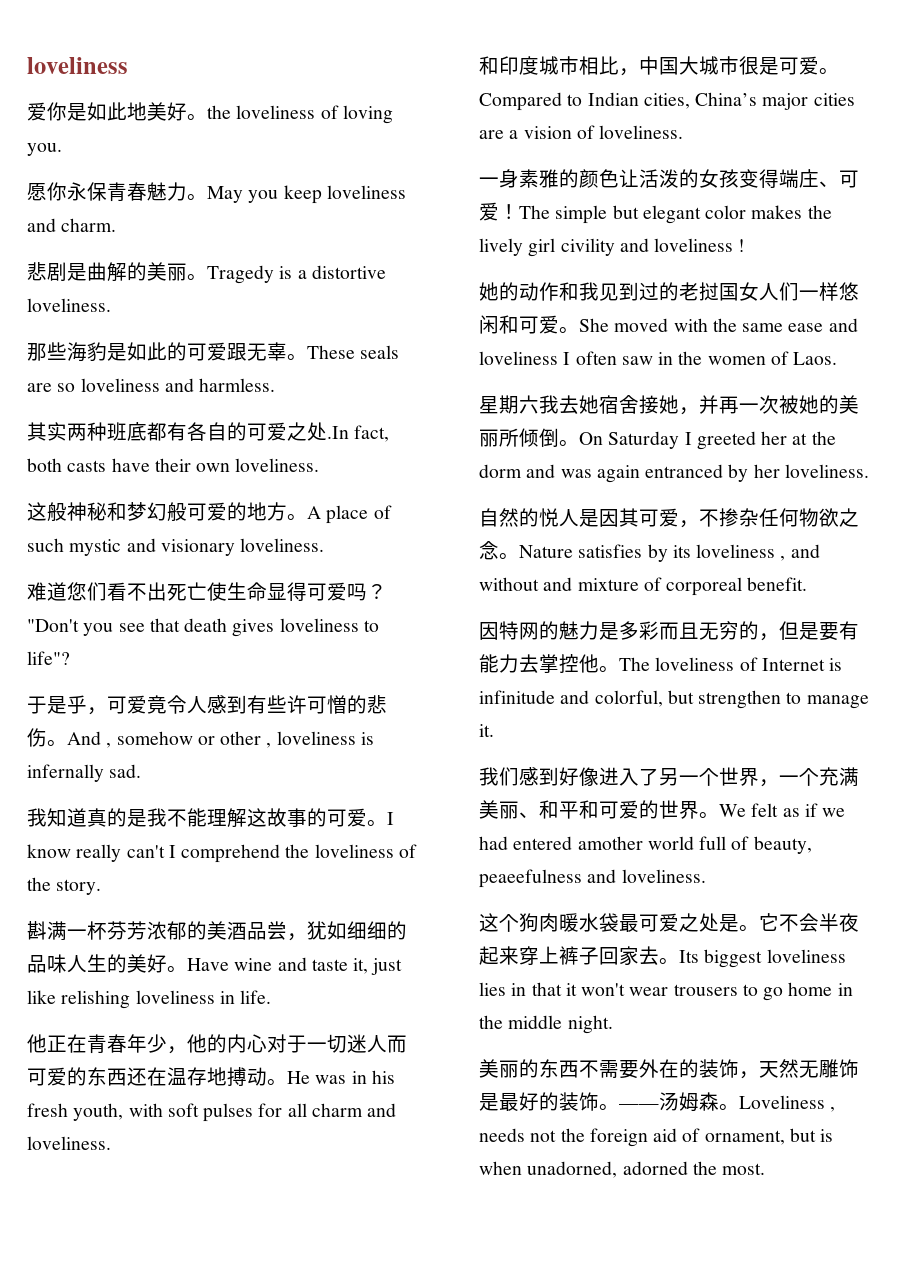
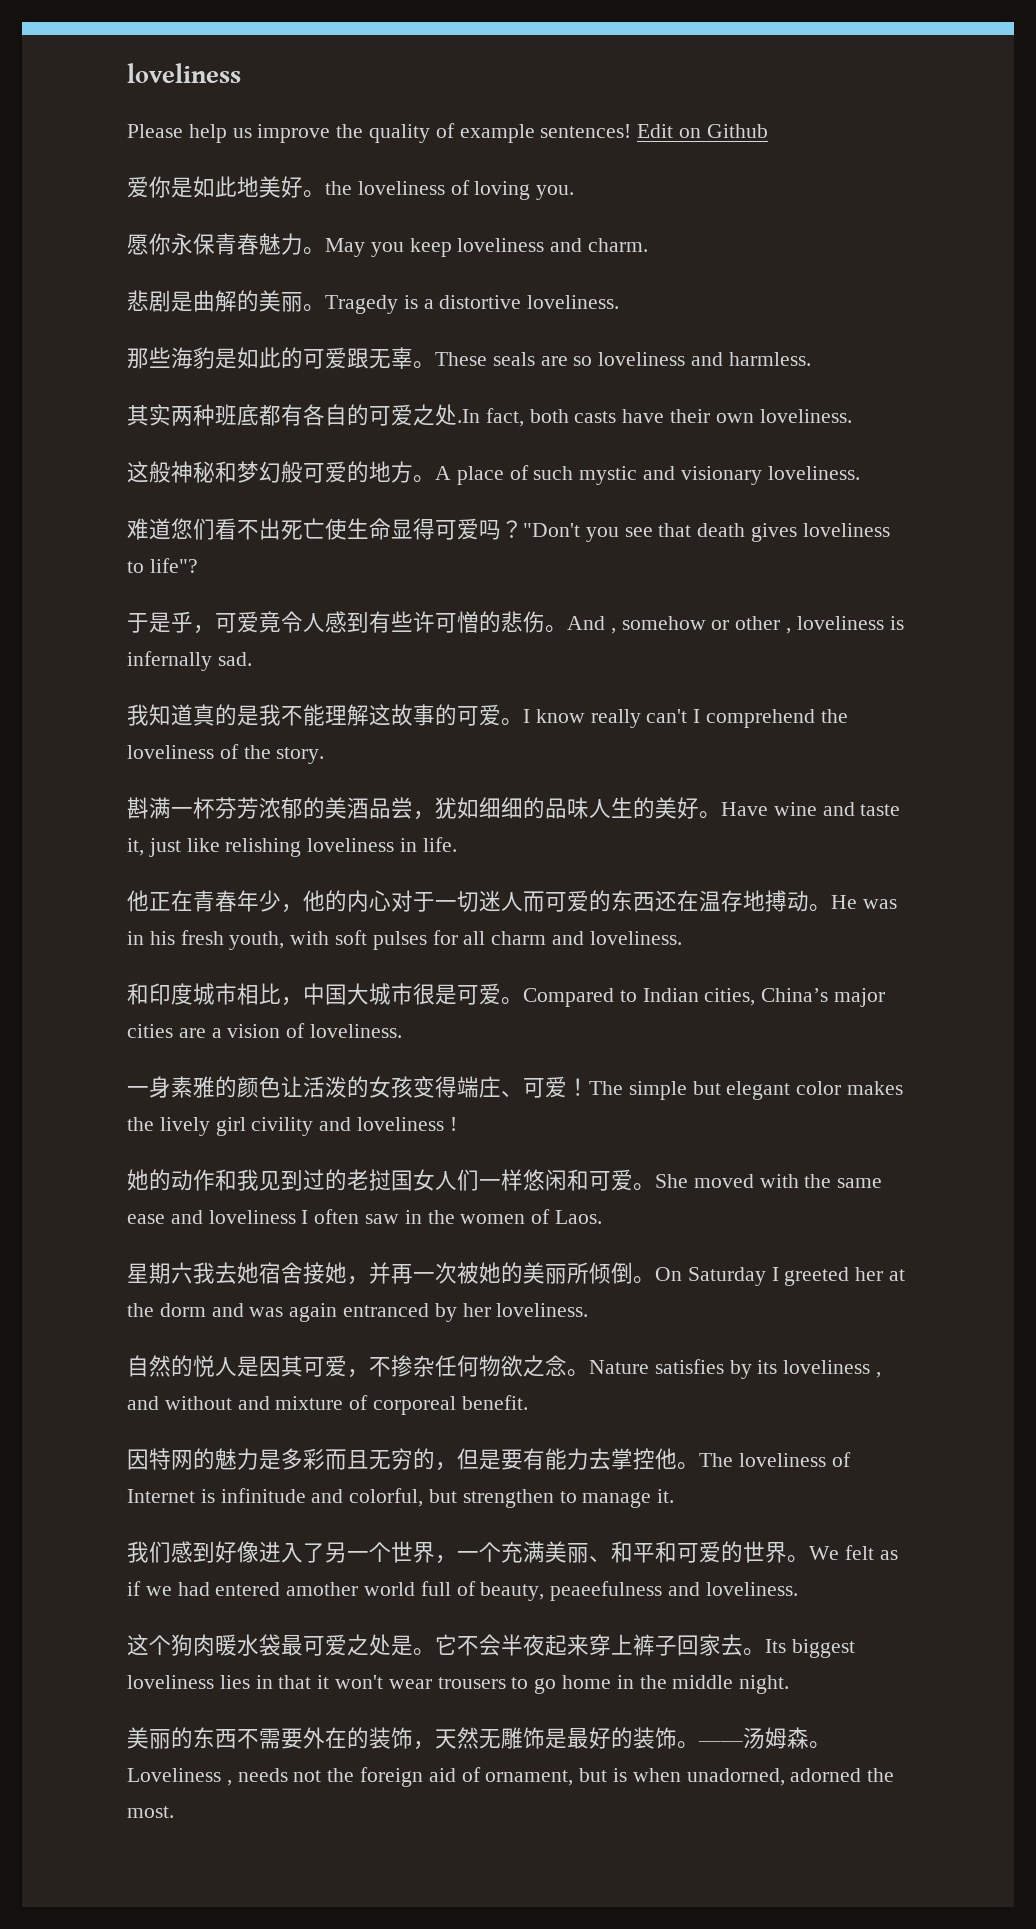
[27,57,128,74] loveliness -> [127,63,241,83] [127,123,768,143] loveliness // Please help us improve the quality of example sentences! Edit on Github

